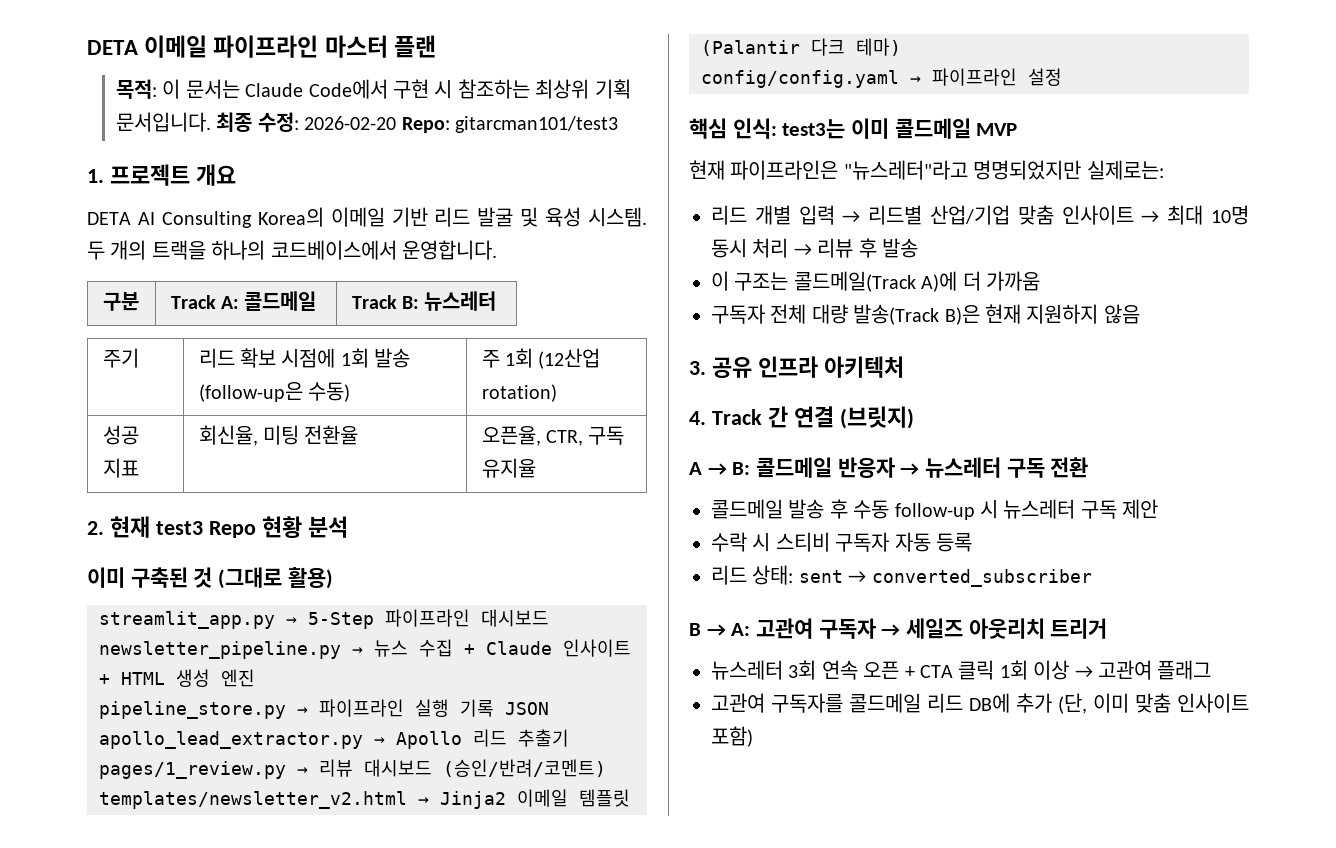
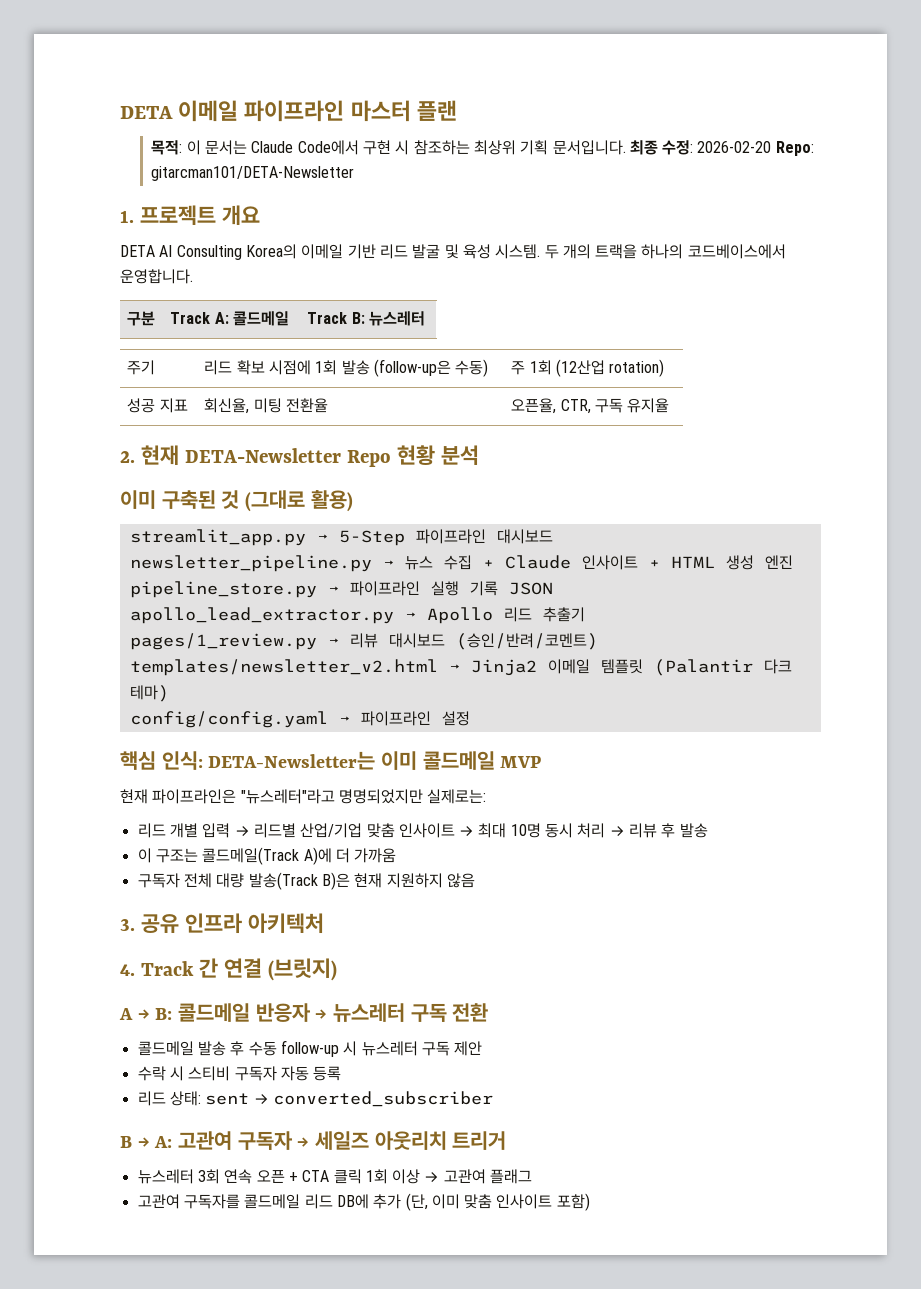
[454,116,618,133] gitarcman101/test3 -> [151,166,355,181] gitarcman101/DETA-Newsletter
[155,521,203,535] test3 -> [184,448,341,463] DETA-Newsletter
[782,119,846,139] test3는 -> [208,751,376,770] DETA-Newsletter는

